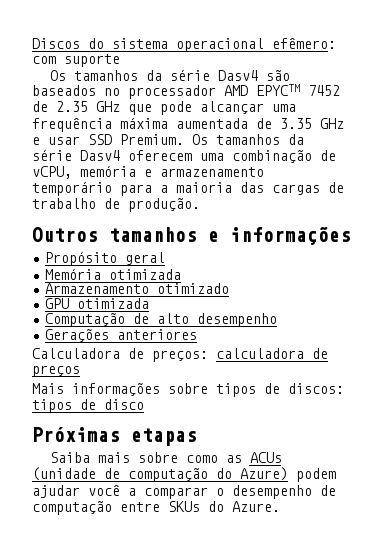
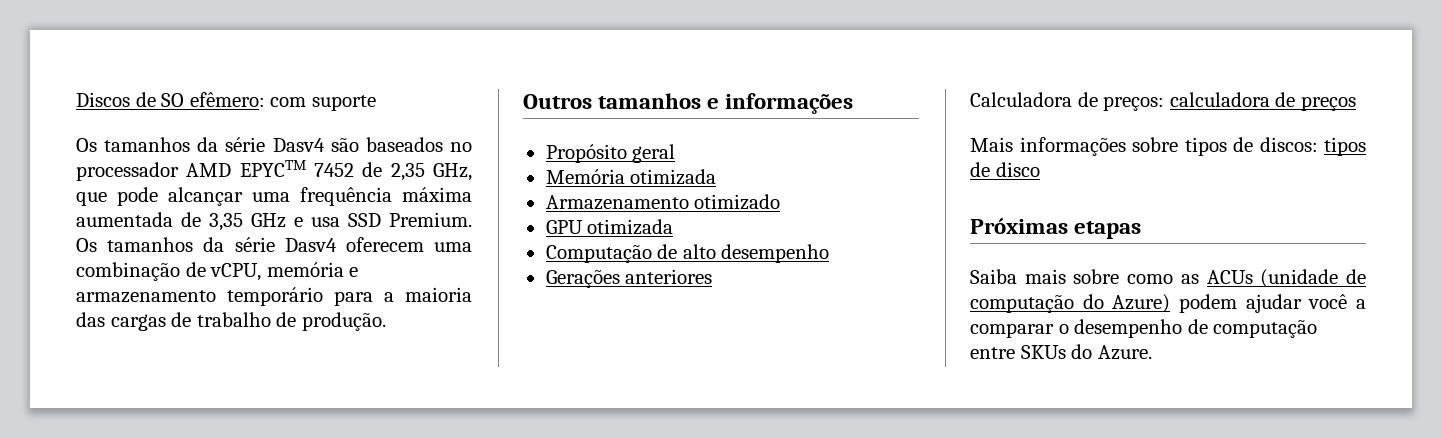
[88,38,264,52] do sistema operacional -> [135,92,185,107] de SO
[56,101,120,112] 2.35 GHz -> [390,163,472,181] 2,35 GHz,
[280,118,312,129] 3.35 -> [209,213,243,231] 3,35
[48,136,80,145] usar -> [311,217,340,227] usa

